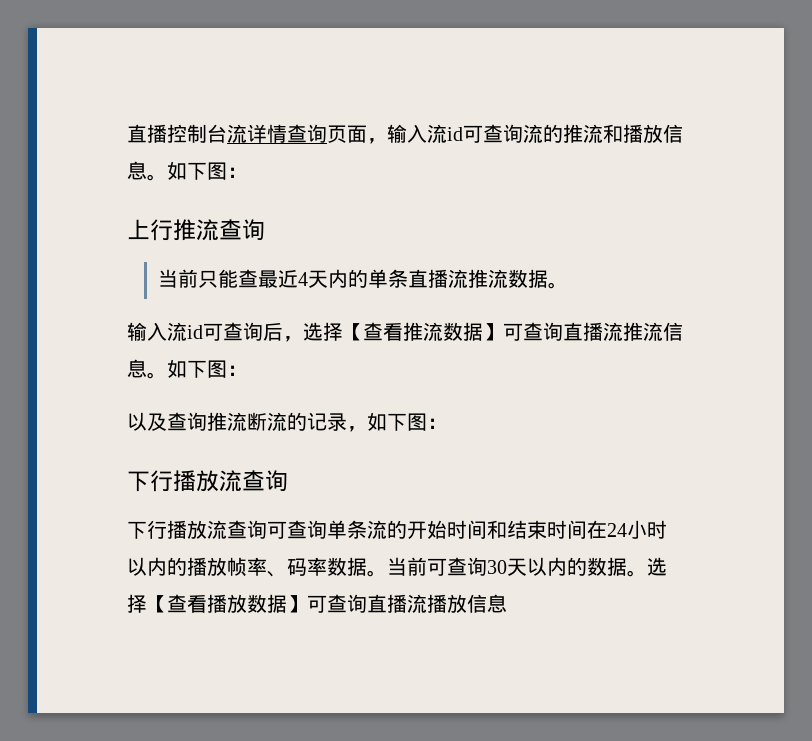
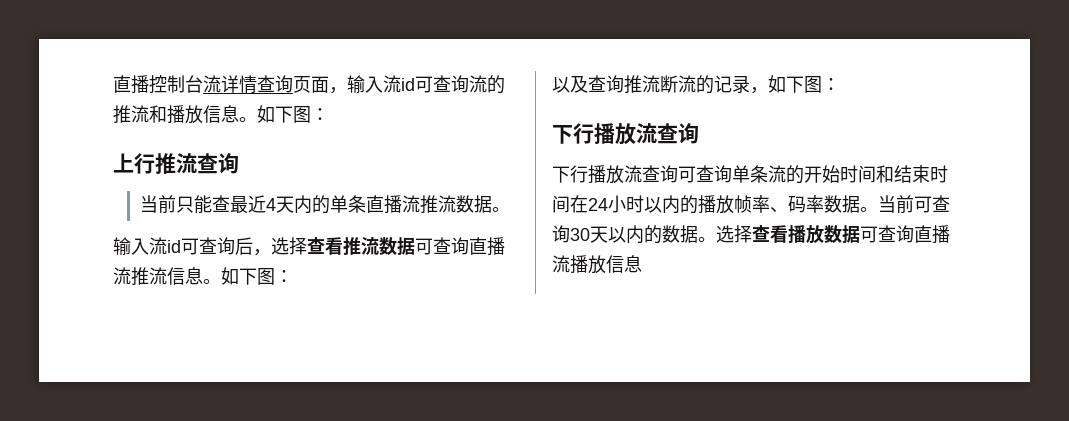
[343,323,363,341] 【 -> (307, 246) none
[483,323,503,341] 】 -> (415, 246) none
[147,595,167,613] 【 -> (752, 234) none
[287,595,307,613] 】 -> (860, 234) none

